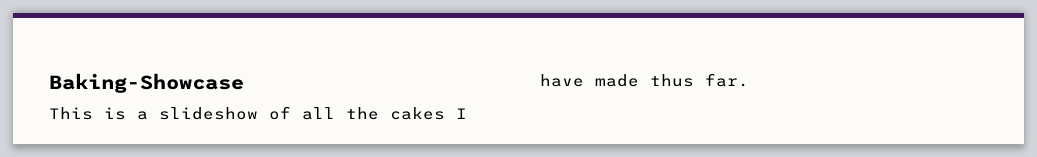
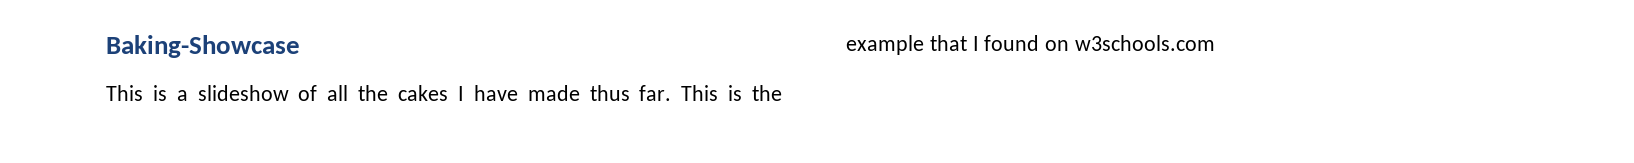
(749, 80) none -> [681,85,782,101] [846,35,1216,55] This is the example that I found on w3schools.com

